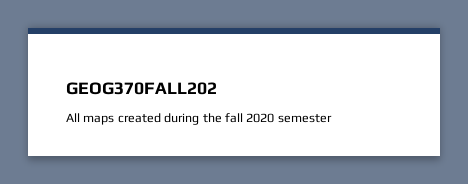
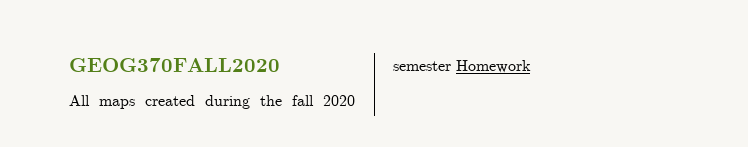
[66,82,217,95] GEOG370FALL202 -> [69,58,280,72] GEOG370FALL2020
(332, 118) none -> [456,60,531,73] Homework

